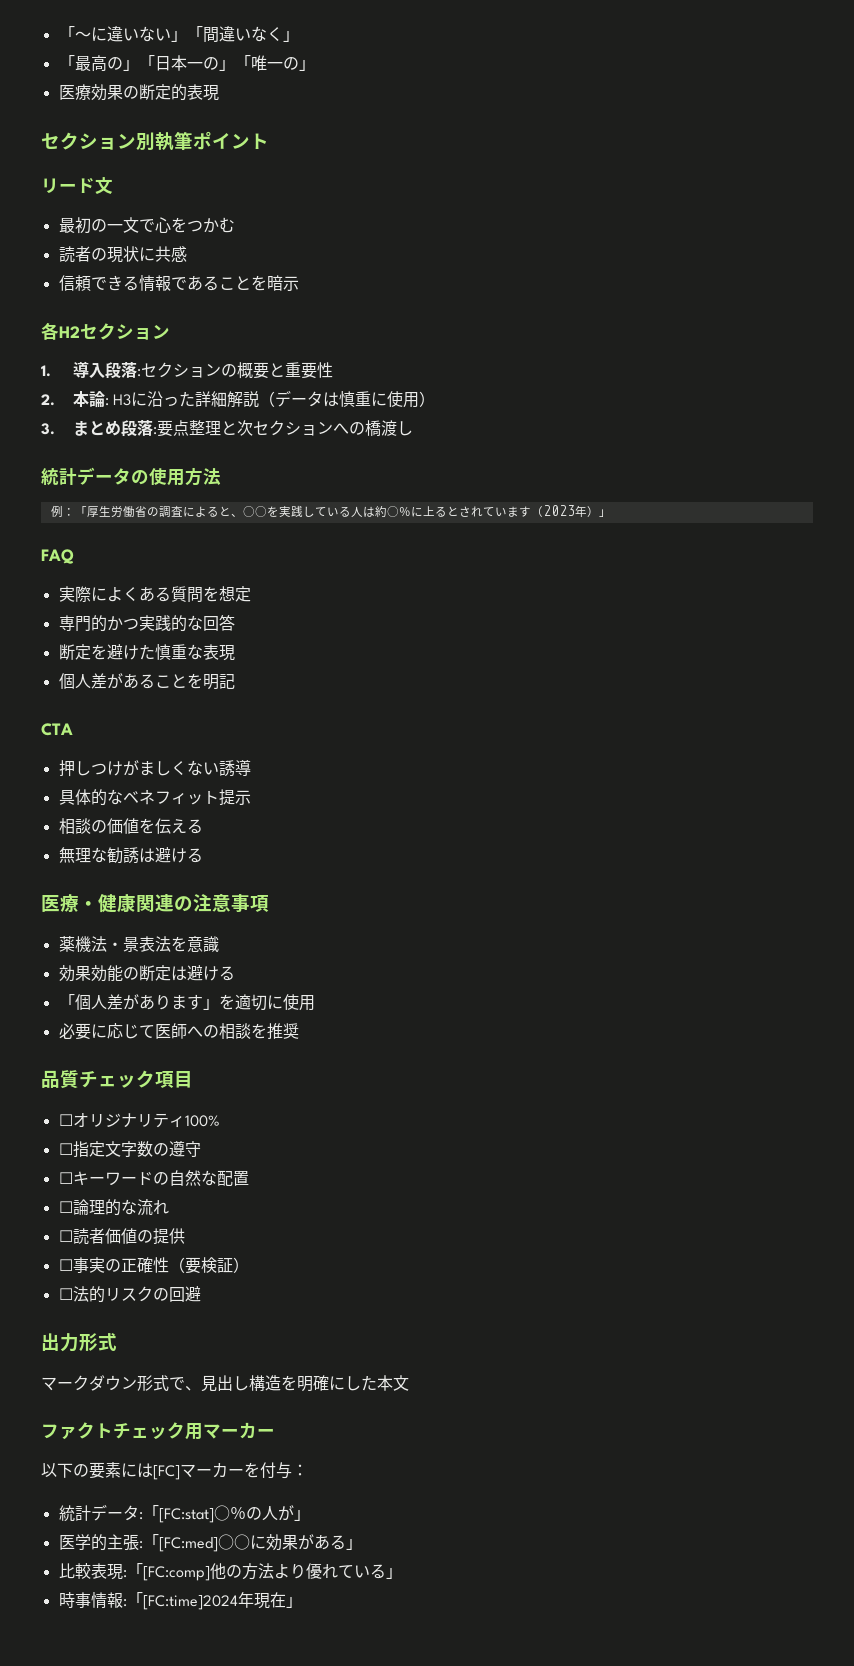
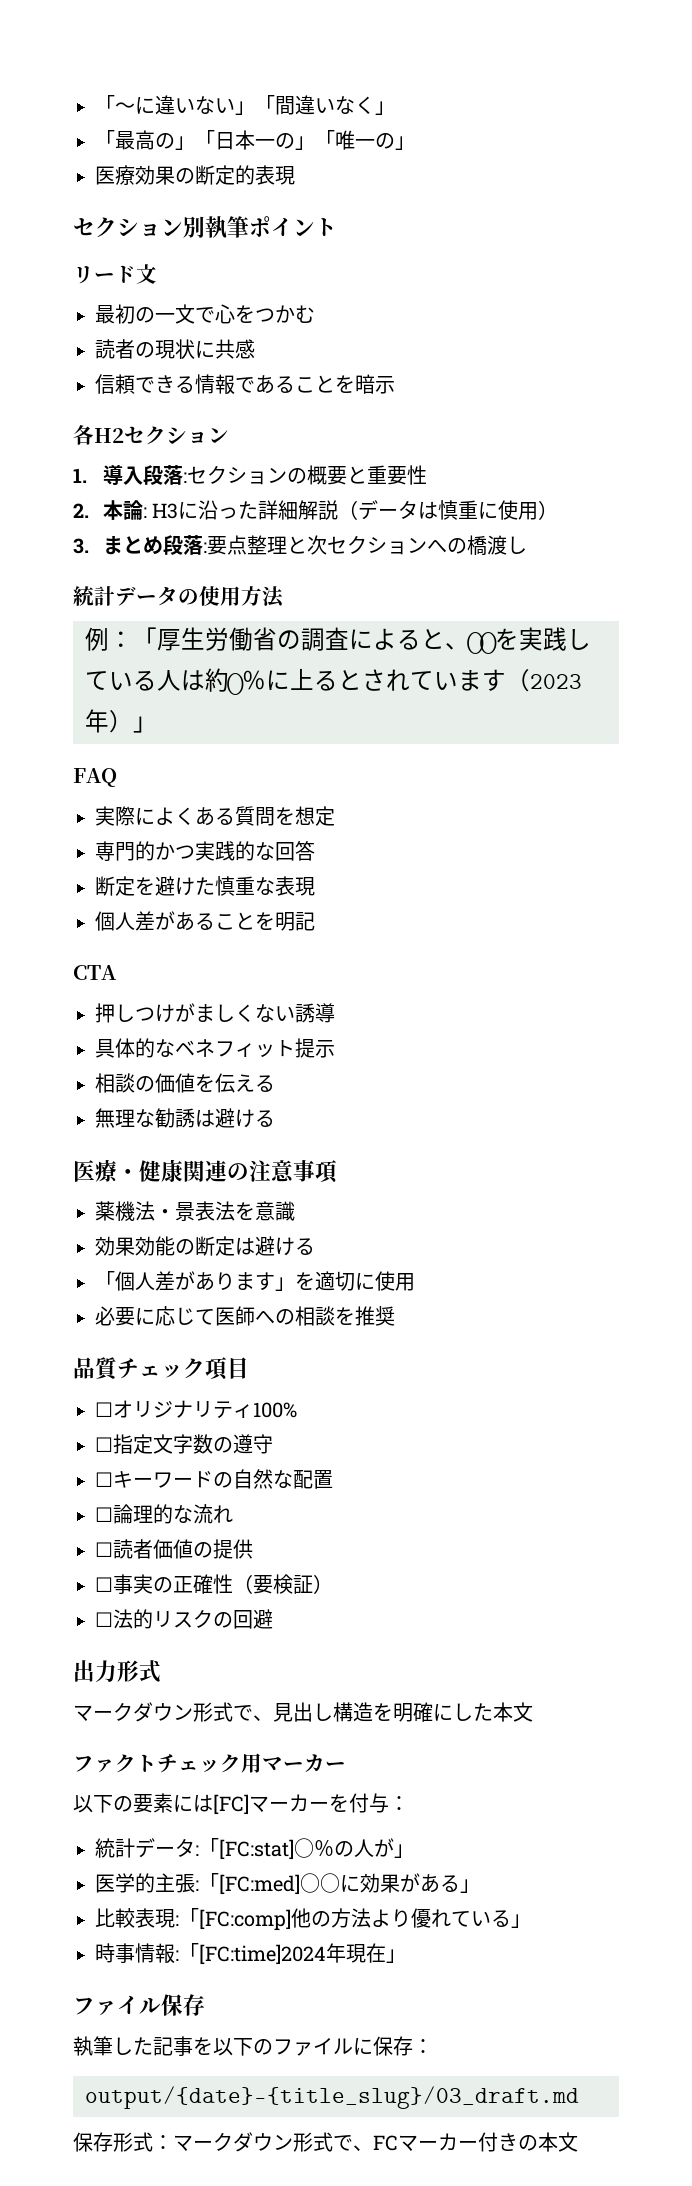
(302, 1602) none -> [73,1994,205,2016] [73,2036,433,2056] [85,2086,579,2109] [73,2132,578,2152] // ファイル保存 // 執筆した記事を以下のファイルに保存： // output/{date}-{title_slug}/03_draft.md // 保存形式：マークダウン形式で、FCマーカー付きの本文

